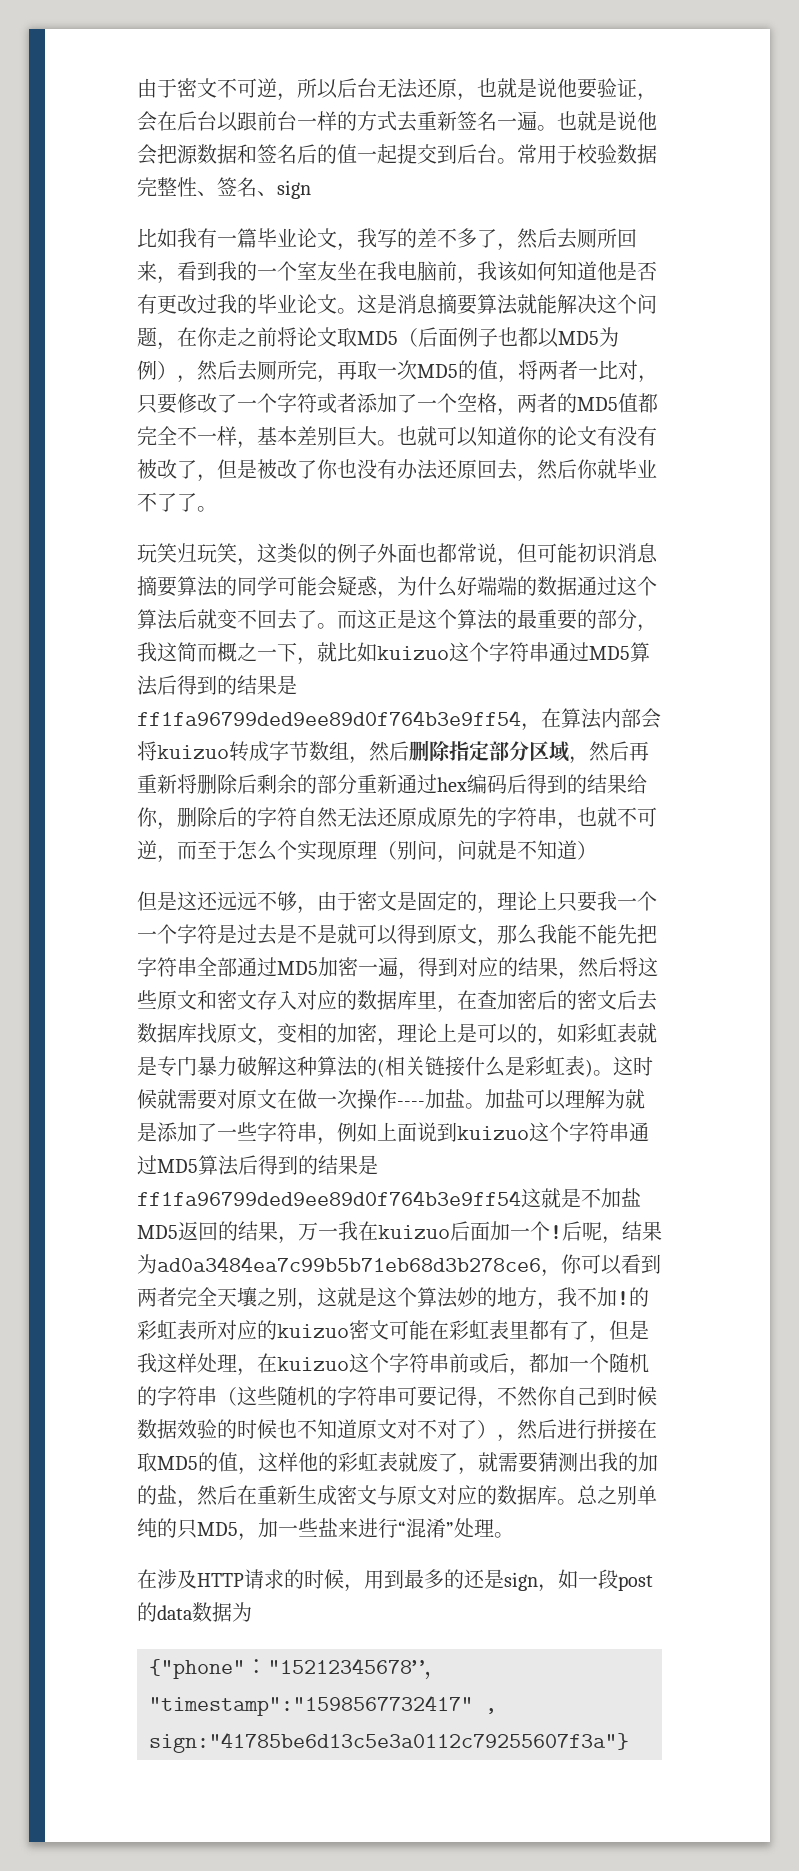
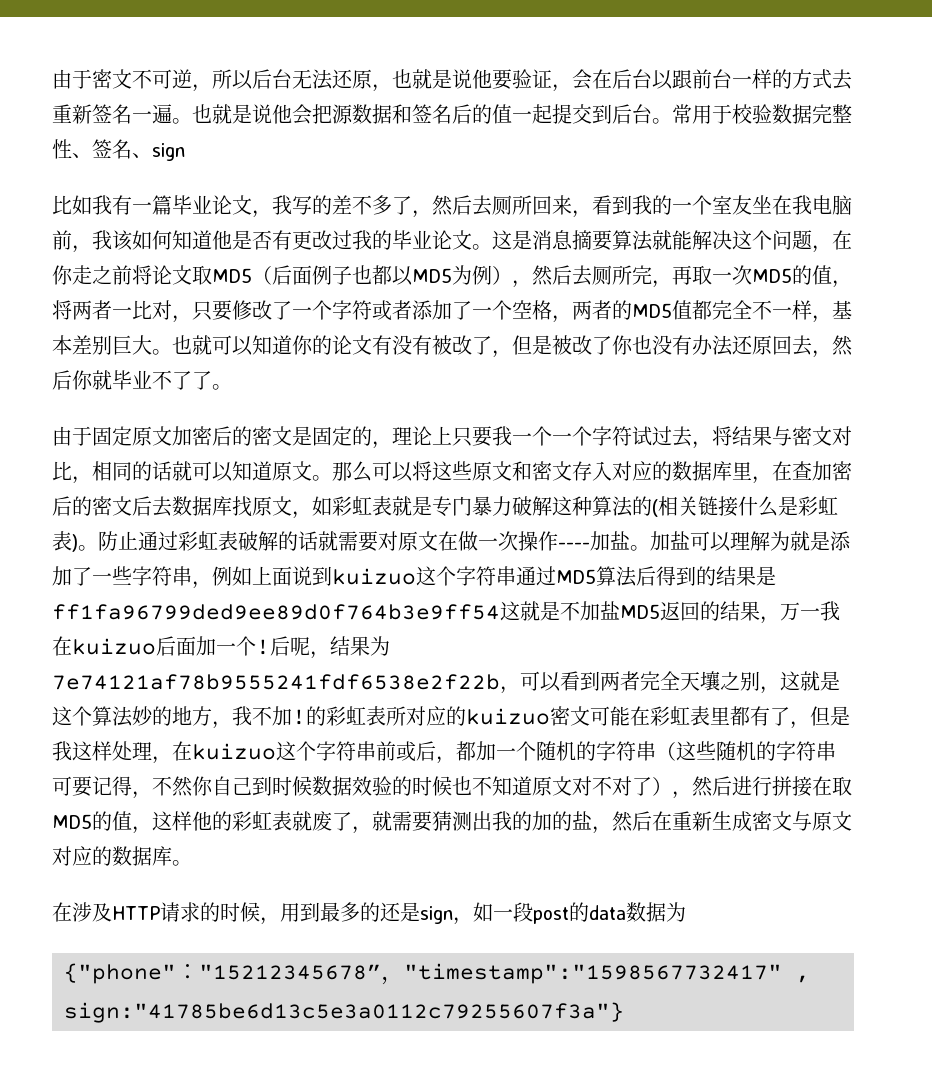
[137,543,658,566] [137,576,657,599] [137,609,657,632] [137,642,650,665] [137,675,297,696] [137,708,661,731] [137,740,649,764] [137,774,647,794] [137,807,657,830] [137,840,597,863] [137,891,357,914] 玩笑归玩笑，这类似的例子外面也都常说，但可能初识消息摘要算法的同学可能会疑惑，为什么好端端的数据通过这个算法后就变不回去了。而这正是这个算法的最重要的部分，我这简而概之一下，就比如kuizuo这个字符串通过MD5算法后得到的结果是ff1fa96799ded9ee89d0f764b3e9ff54，在算法内部会将kuizuo转成字节数组，然后删除指定部分区域，然后再重新将删除后剩余的部分重新通过hex编码后得到的结果给你，删除后的字符自然无法还原成原先的字符串，也就不可逆，而至于怎么个实现原理（别问，问就是不知道） // 但是这还远远不够，由于 -> [52,426,252,446] 由于固定原文加密后的
[217,924,657,947] [137,957,618,980] 是过去是不是就可以得到原文，那么我能不能先把字符串全部通过MD5加密一遍，得到对应的结果，然后 -> [632,426,852,449] [52,461,413,484] 试过去，将结果与密文对比，相同的话就可以知道原文。那么可以
[277,1023,557,1046] 变相的加密，理论上是可以的， -> (312, 515) none
[613,1056,653,1076] [137,1089,157,1109] 这时候 -> [98,531,318,551] 防止通过彩虹表破解的话
[157,1254,582,1277] ad0a3484ea7c99b5b71eb68d3b278ce6，你 -> [52,674,520,694] 7e74121af78b9555241fdf6538e2f22b，
[577,1485,657,1505] [137,1518,514,1541] 总之别单纯的只MD5，加一些盐来进行“混淆”处理。 -> (192, 863) none

